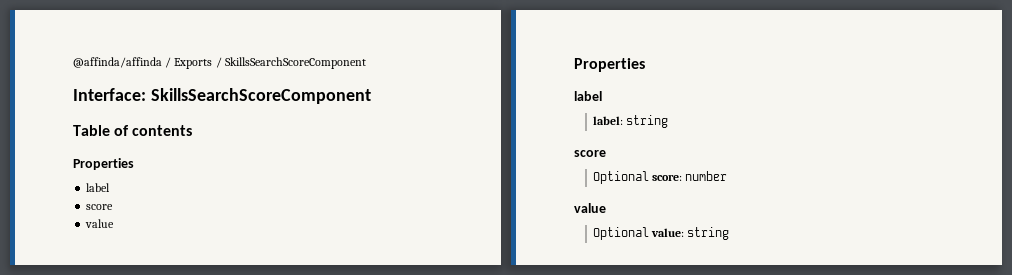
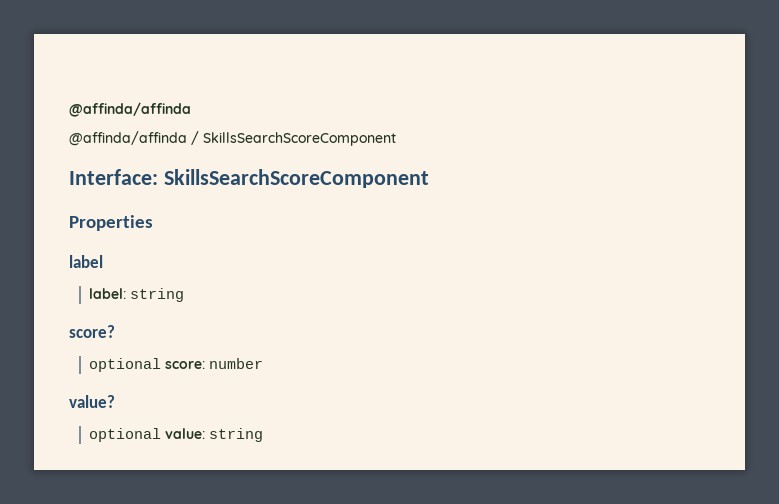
[73,57,213,69] @affinda/affinda / Exports -> [69,102,191,117] [69,131,187,146] @affinda/affinda // @affinda/affinda
[73,125,193,136] [73,158,134,170] [86,183,111,192] [86,204,114,210] [85,219,115,228] // Table of contents // Properties // label // score // value -> (429, 178) none
[574,150,606,157] [592,171,649,184] score // Optional -> [69,325,115,338] [89,358,162,372] score? // optional
[574,203,606,213] [592,227,649,240] value // Optional -> [69,395,115,408] [89,428,162,442] value? // optional

